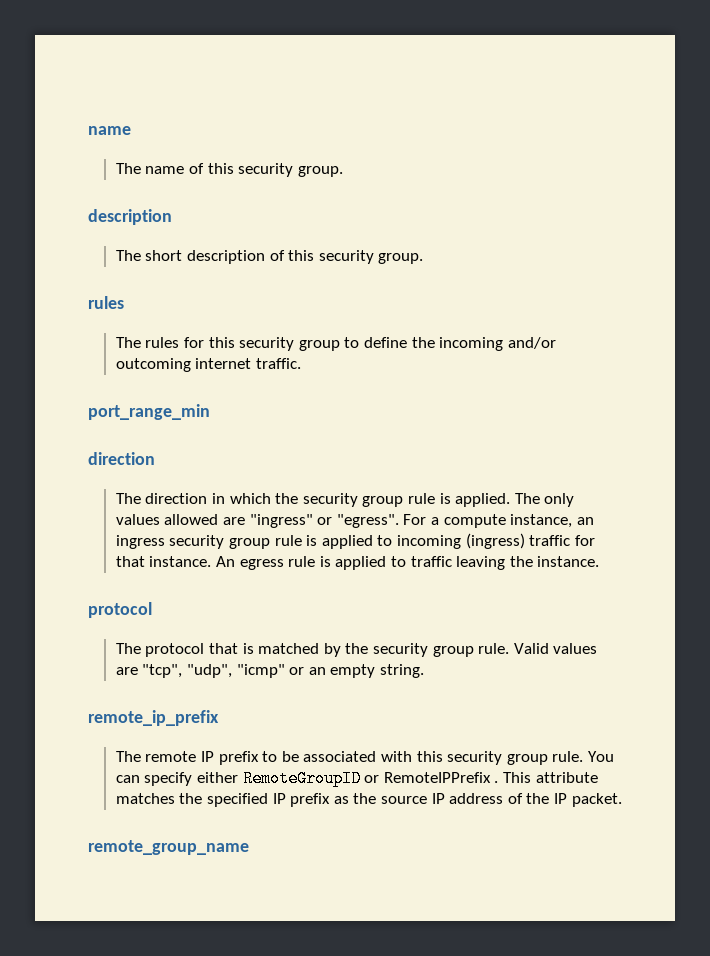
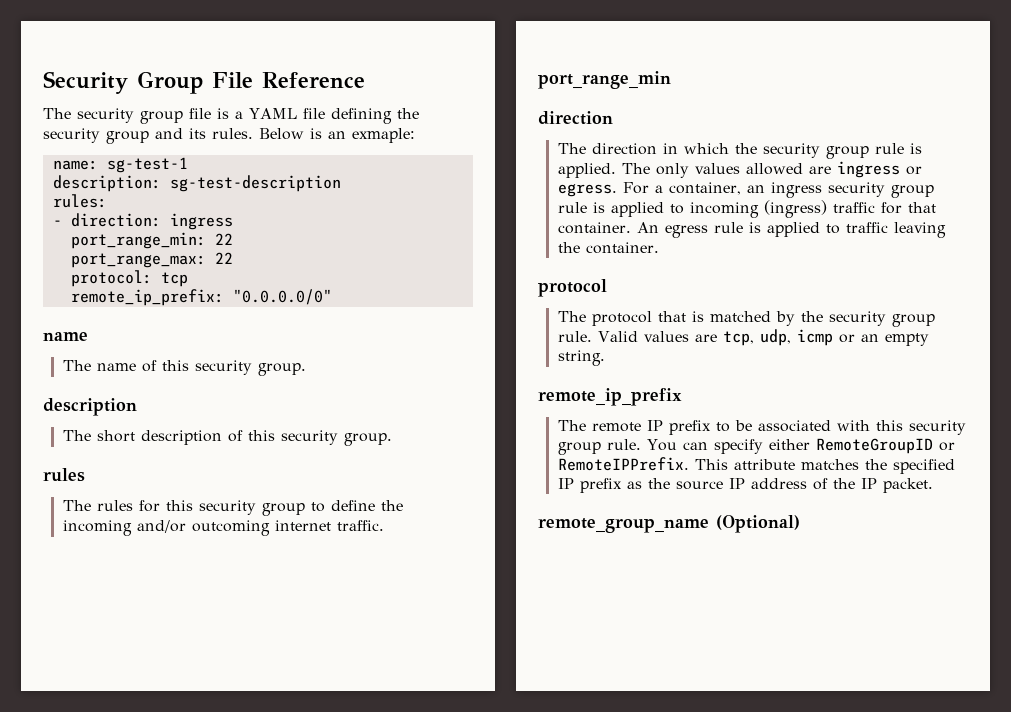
(88, 130) none -> [43,71,365,94] [43,108,419,124] [43,128,415,144] [52,157,188,173] [52,175,341,192] [52,194,107,208] [52,213,233,230] [70,232,233,249] [70,252,233,268] [70,270,188,287] [70,289,332,306] Security Group File Reference // The security group file is a YAML file defining the security group and its rules. Below is an exmaple: // name: sg-test-1 // description: sg-test-description // rules: // - direction: ingress // port_range_min: 22 // port_range_max: 22 // protocol: tcp // remote_ip_prefix: "0.0.0.0/0" //
[249,514,573,528] "ingress" or "egress". For a compute instance, -> [836,161,922,178] [557,182,741,197] ingress or egress. For a container,
[149,556,212,567] instance. -> [557,222,631,234] container.
[537,556,600,567] instance. -> [585,242,659,254] container.
[142,664,285,678] "tcp", "udp", "icmp" -> [722,329,833,346] tcp, udp, icmp
[383,772,499,783] RemoteIPPrefix . -> [557,457,689,471] RemoteIPPrefix.
(249, 847) none -> [716,515,800,533] (Optional)

